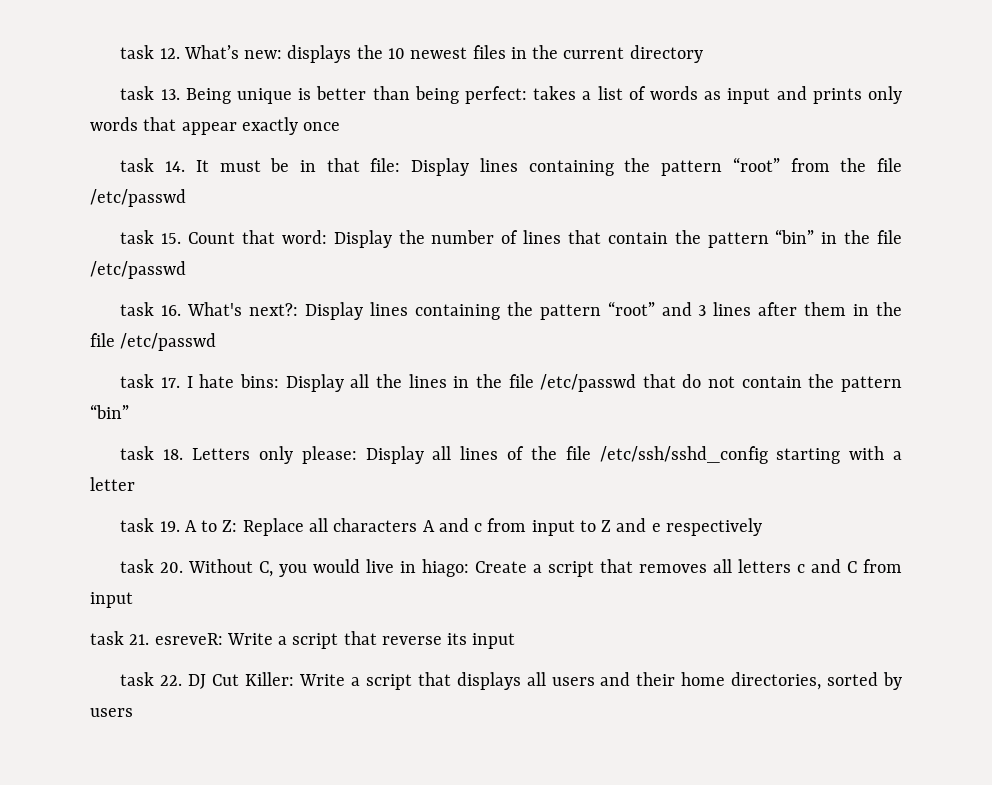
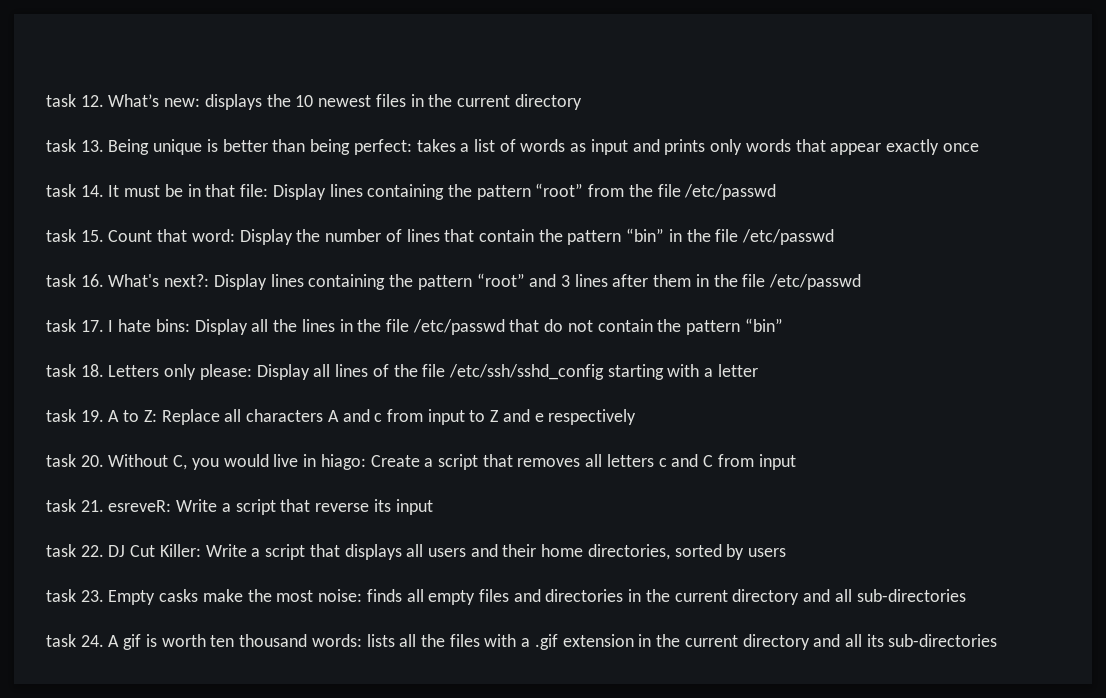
(133, 712) none -> [46,589,966,605] [46,634,998,650] // task 23. Empty casks make the most noise: finds all empty files and directories in the current directory and all sub-directories // task 24. A gif is worth ten thousand words: lists all the files with a .gif extension in the current directory and all its sub-directories

